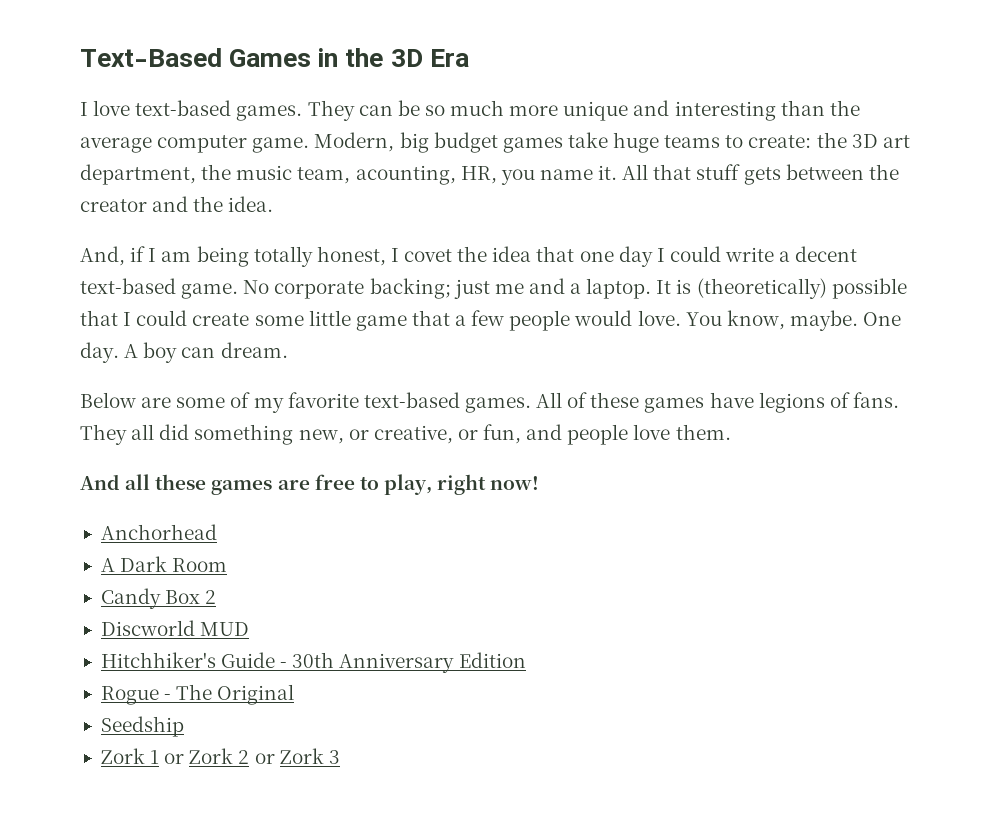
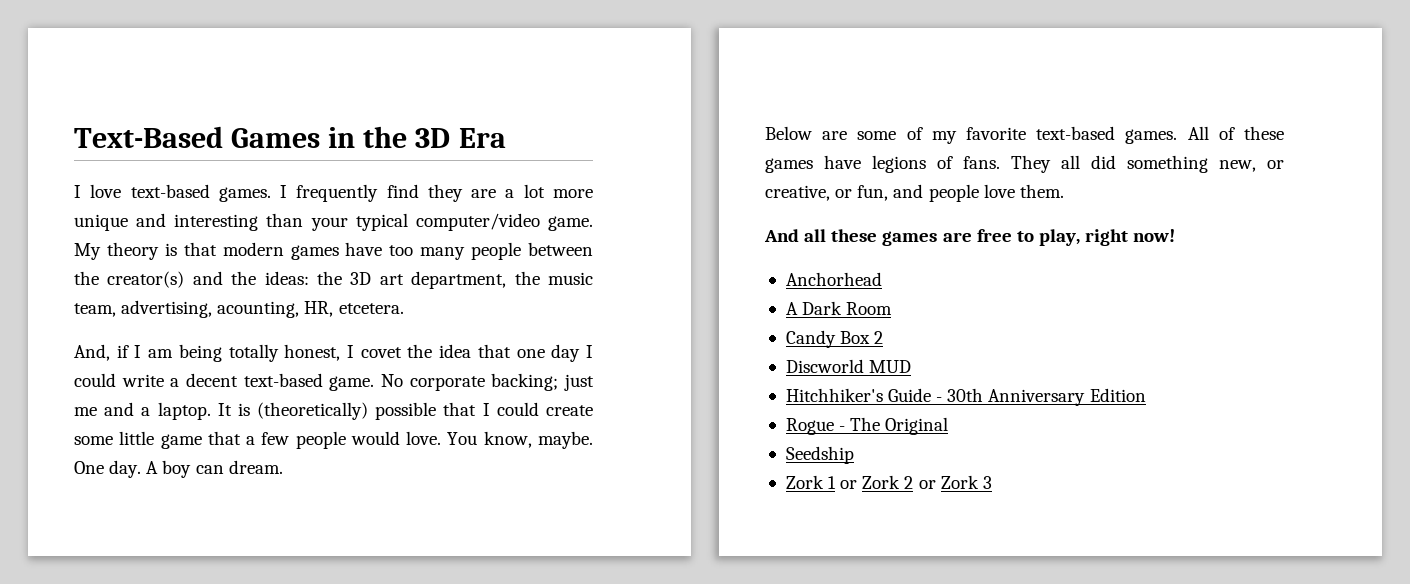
[307,100,505,121] They can be so much -> [280,184,545,202] I frequently find they are a lot
[829,100,860,116] [80,132,812,153] the average computer game. Modern, big budget games take huge teams to create: -> [310,213,593,231] [74,242,593,260] [74,271,309,288] your typical computer/video game. My theory is that modern games have too many people between the creator(s) and the ideas:
(351, 175) none -> [121,300,213,318] advertising,
[500,164,899,185] [80,196,274,212] you name it. All that stuff gets between the creator and the idea. -> [338,303,404,314] etcetera.

